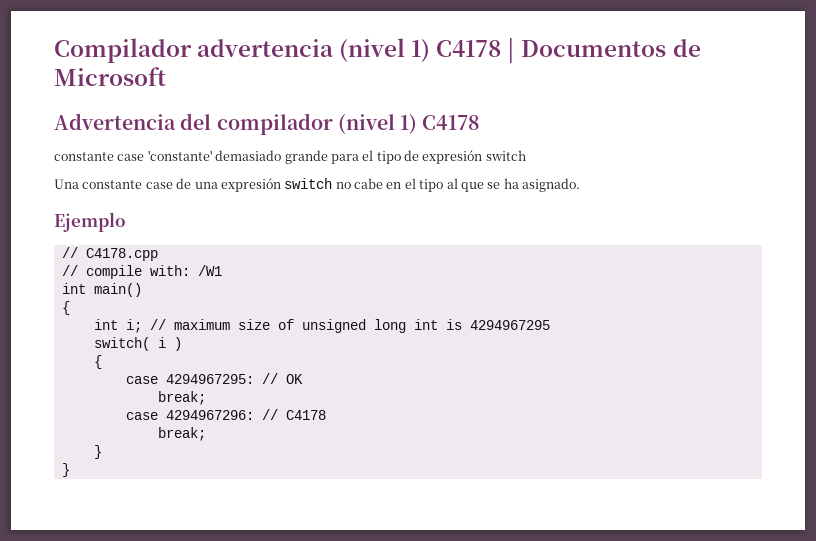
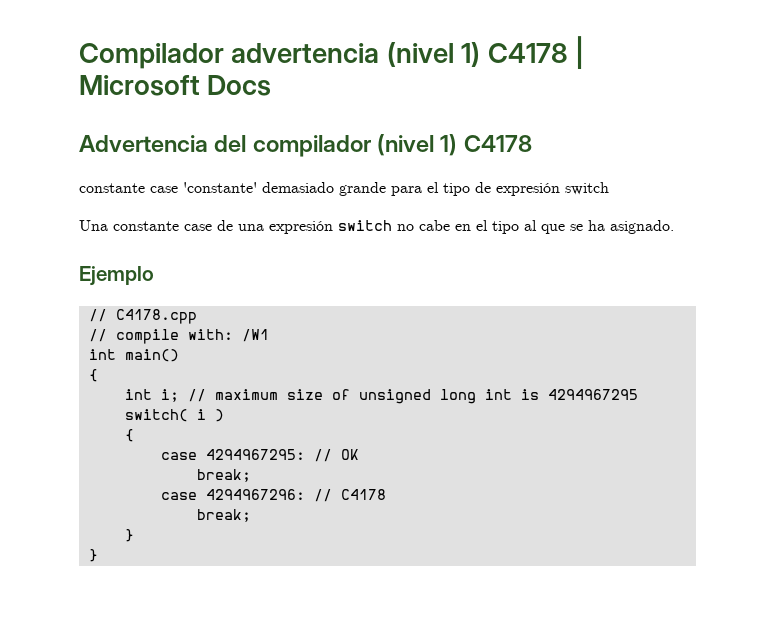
[521,39,701,57] Documentos de -> (585, 52) none
(166, 76) none -> [207,75,272,96] Docs

